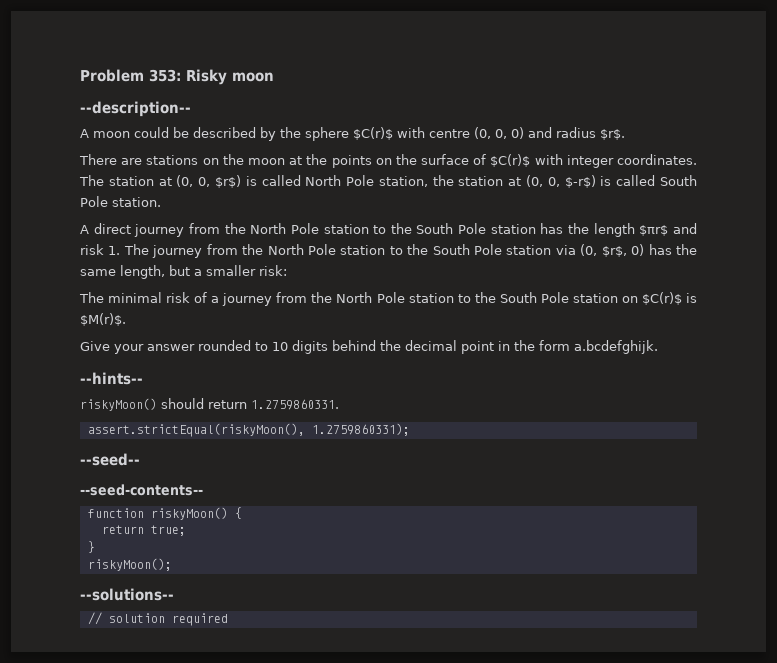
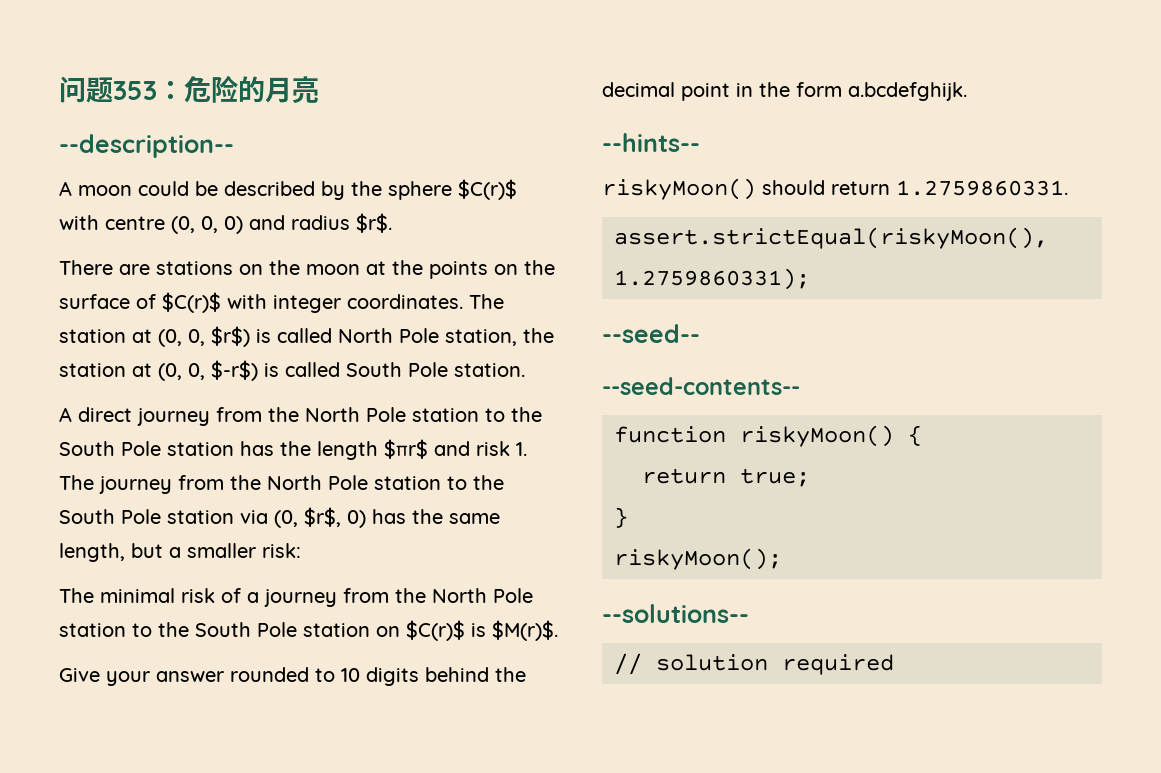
[80,69,274,85] Problem 353: Risky moon -> [59,75,319,103] 问题353：危险的月亮

